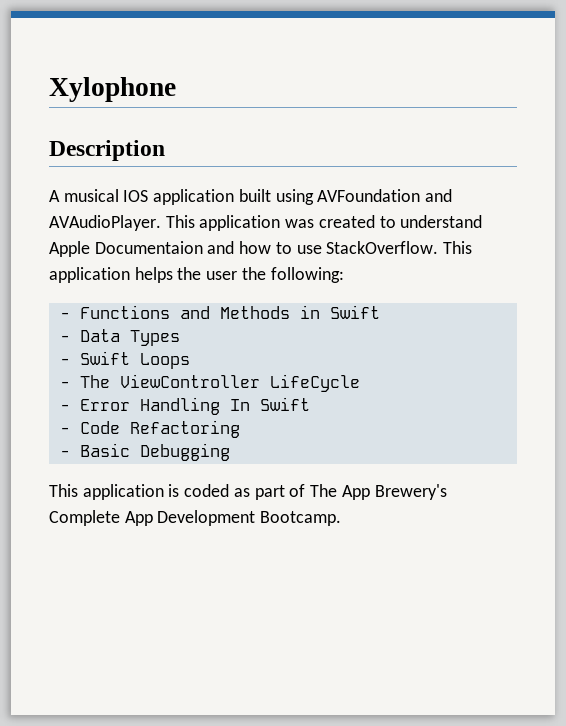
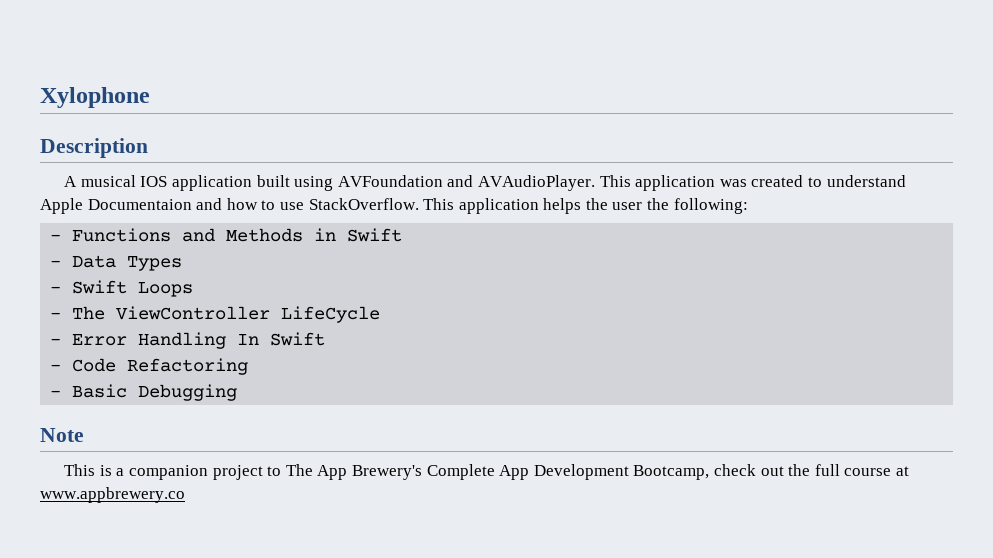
[49,484,306,500] // This application is coded as part of -> [40,428,84,442] [64,464,282,480] // Note // This is a companion project to
[260,511,342,526] Bootcamp. -> [633,464,909,480] [40,487,185,503] Bootcamp, check out the full course at www.appbrewery.co

